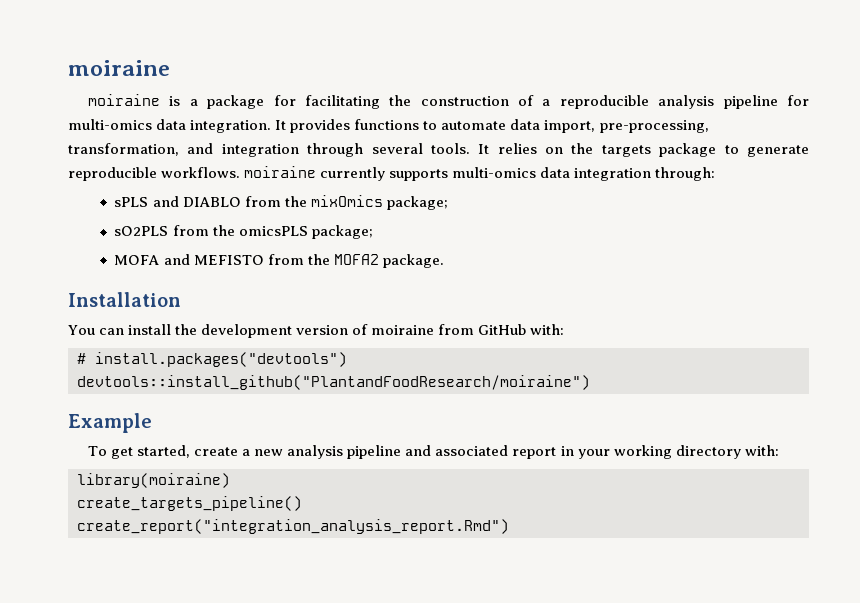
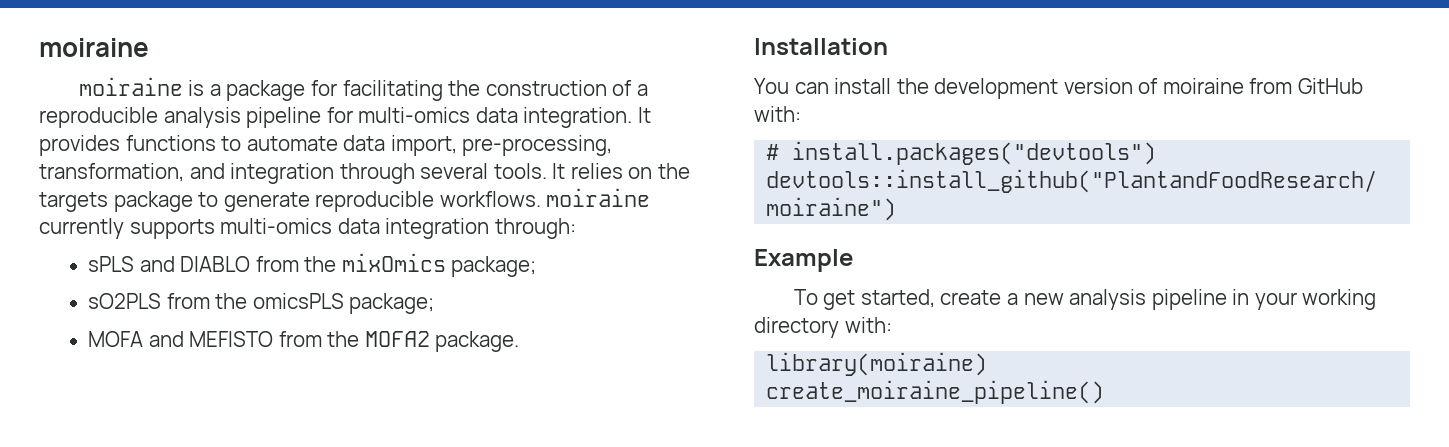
[405,445,557,459] and associated report -> (1227, 299) none
[77,496,302,511] [77,519,509,534] create_targets_pipeline() // create_report("integration_analysis_report.Rmd") -> [766,380,1105,404] create_moiraine_pipeline()

